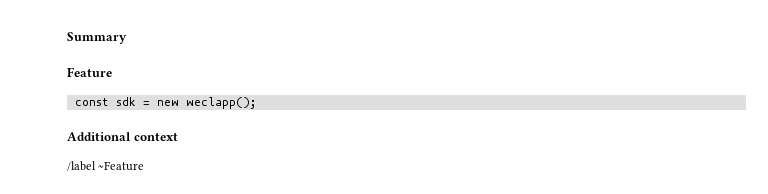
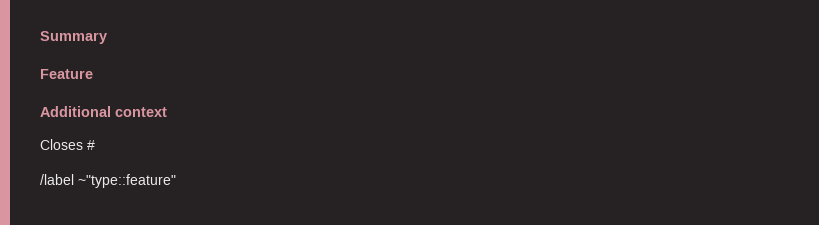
[74,97,256,109] // const sdk = new weclapp(); -> (93, 74) none
(178, 136) none -> [40,139,95,150] // Closes #
[98,161,145,171] ~Feature -> [78,174,176,188] ~"type::feature"

